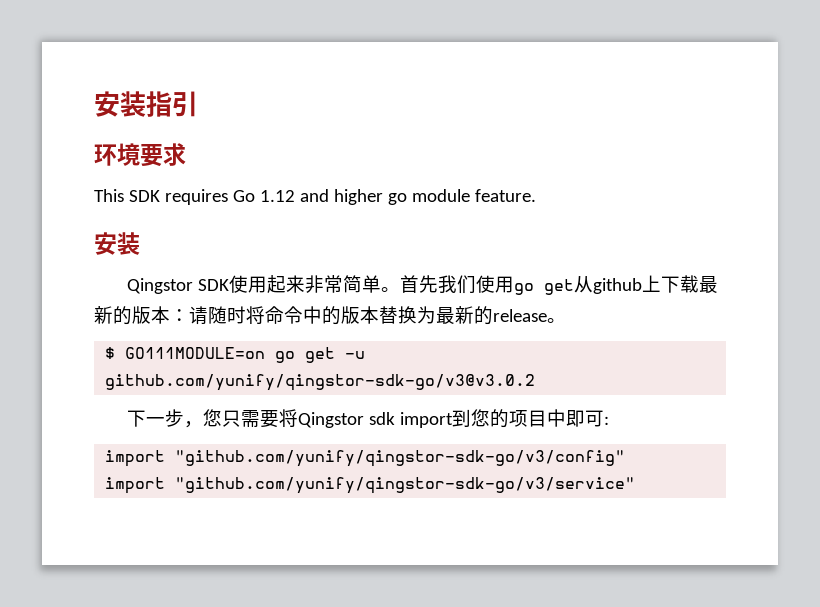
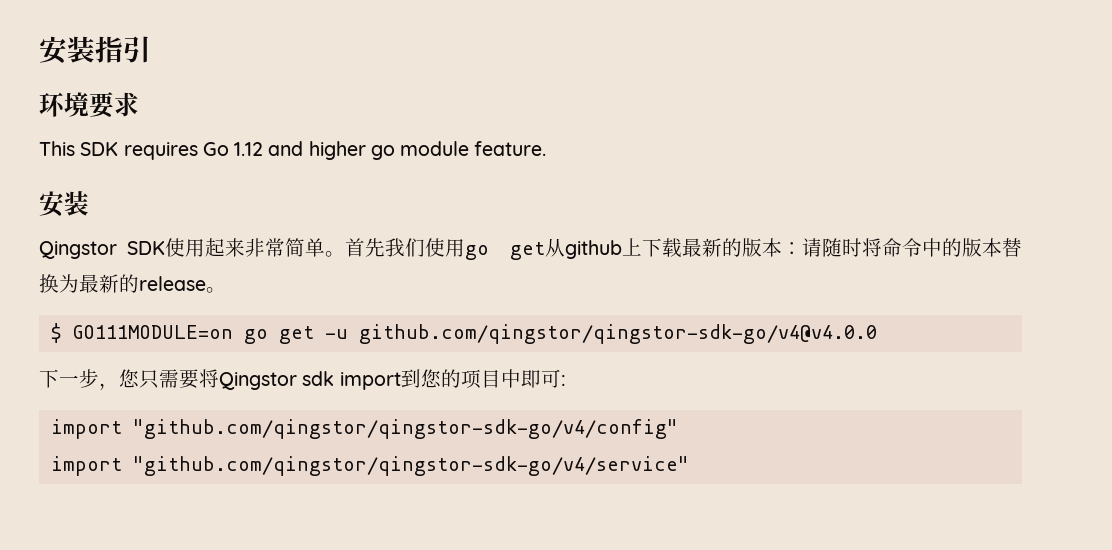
[105,374,536,391] github.com/yunify/qingstor-sdk-go/v3@v3.0.2 -> [358,324,877,344] github.com/qingstor/qingstor-sdk-go/v4@v4.0.0
[175,450,626,467] [105,477,636,494] "github.com/yunify/qingstor-sdk-go/v3/config" // import "github.com/yunify/qingstor-sdk-go/v3/service" -> [132,419,678,439] [50,456,689,476] "github.com/qingstor/qingstor-sdk-go/v4/config" // import "github.com/qingstor/qingstor-sdk-go/v4/service"

